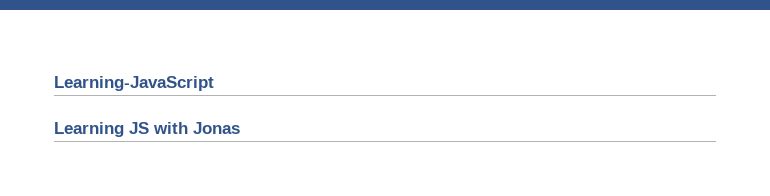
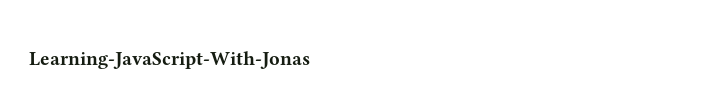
[54,76,214,91] [54,122,240,137] Learning-JavaScript // Learning JS with Jonas -> [29,51,310,69] Learning-JavaScript-With-Jonas

